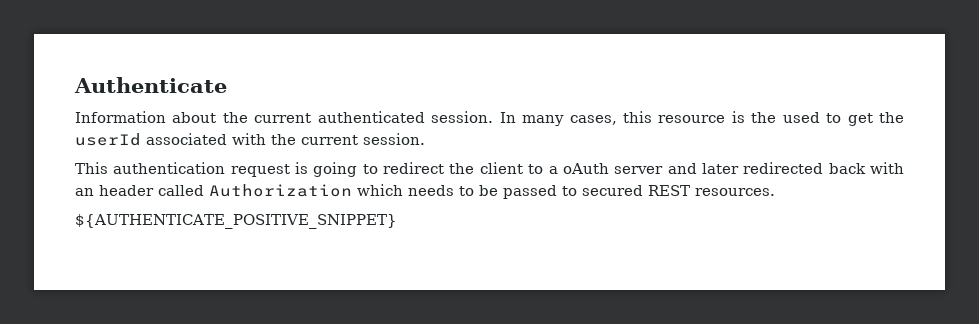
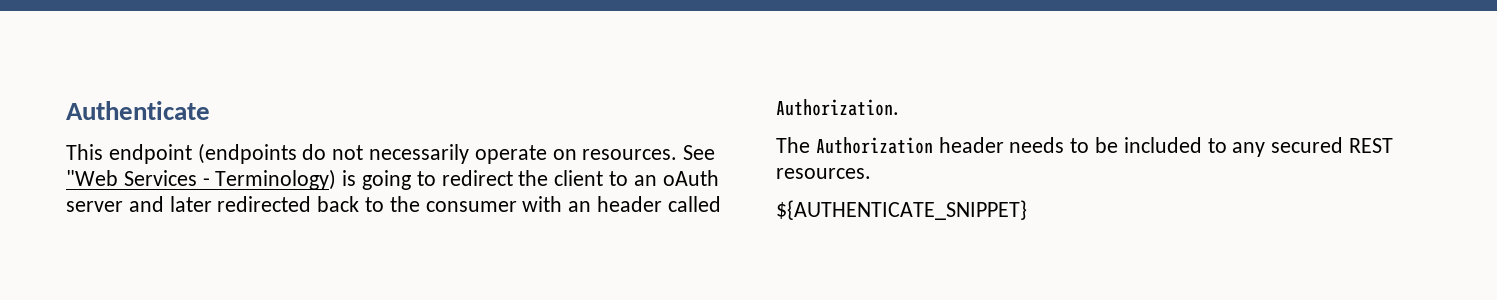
[75,111,904,126] [75,133,425,146] [75,162,290,177] Information about the current authenticated session. In many cases, this resource is the used to get the userId associated with the current session. // This authentication request -> [66,143,716,164] [66,169,337,190] This endpoint (endpoints do not necessarily operate on resources. See "Web Services - Terminology)
[548,166,558,174] a -> [633,175,657,186] an
(866, 168) none -> [365,196,517,212] to the consumer
[209,184,577,199] Authorization which needs to be passed to -> [776,99,899,116] [776,137,1266,157] Authorization. // The Authorization header needs to be included to any
[75,214,397,229] ${AUTHENTICATE_POSITIVE_SNIPPET} -> [776,200,1027,220] ${AUTHENTICATE_SNIPPET}

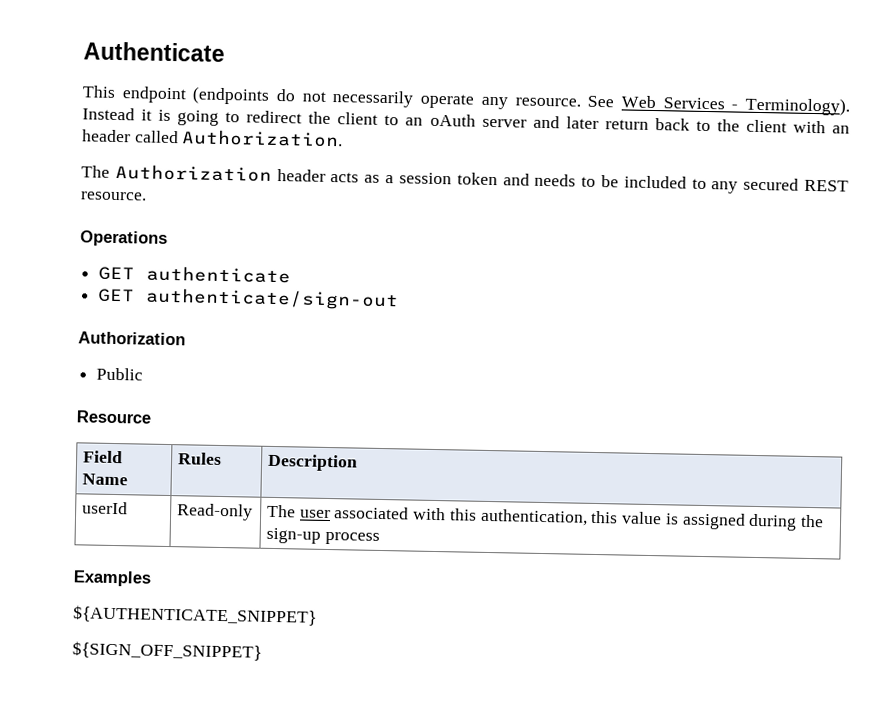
[552,145,716,160] [66,169,337,190] on resources. See "Web Services - Terminology) -> [480,95,851,116] [82,107,153,121] any resource. See Web Services - Terminology). Instead it
[217,196,312,212] redirected -> [604,119,649,130] return
[425,201,517,212] consumer -> [745,119,787,133] client
(1004, 145) none -> [330,171,530,186] acts as a session token and
[776,168,871,179] resources. -> [80,191,147,201] [80,230,168,247] [98,265,292,284] [98,287,400,311] [78,331,186,346] [96,367,144,381] [76,410,151,424] [83,450,124,464] [82,473,129,486] [178,452,223,466] [267,453,359,472] [82,501,129,515] [176,503,254,521] [267,504,825,531] [266,527,380,545] [73,570,152,587] resource. // Operations // GET authenticate // GET authenticate/sign-out // Authorization // Public // Resource // Field Name | Rules | Description // userId | Read-only | The user associated with this authentication, this value is assigned during the sign-up process // Examples
(1027, 210) none -> [72,641,262,661] // ${SIGN_OFF_SNIPPET}

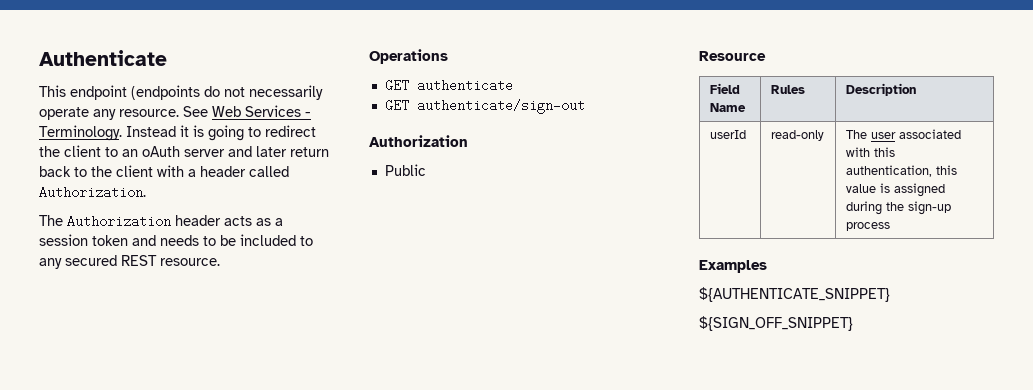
[745,96,851,116] Terminology). -> [39,125,122,141] Terminology.
[831,125,850,134] an -> [188,169,196,177] a
[176,503,254,521] Read-only -> [770,130,824,141] read-only

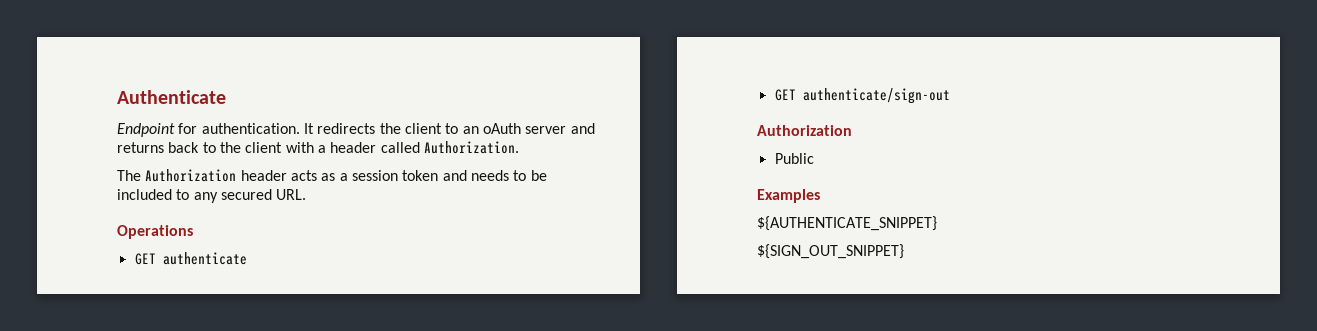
[39,85,323,100] [39,105,311,120] [39,125,316,141] This endpoint (endpoints do not necessarily operate any resource. See Web Services - Terminology. Instead it is going to redirect -> [117,123,376,137] Endpoint for authentication. It redirects
[256,146,329,157] later return -> [117,142,164,153] returns
[121,255,220,266] REST resource. -> [276,189,307,200] URL.
[699,51,766,61] [709,83,740,94] [709,103,746,112] [770,85,805,94] [845,83,916,96] [709,130,746,139] [770,130,824,141] [845,129,961,139] [845,147,895,157] [845,165,957,177] [845,183,945,197] [845,201,951,215] [845,222,890,231] // Resource // Field Name | Rules | Description // userId | read-only | The user associated with this authentication, this value is assigned during the sign-up process -> (814, 158) none
[699,316,853,331] ${SIGN_OFF_SNIPPET} -> [757,244,904,259] ${SIGN_OUT_SNIPPET}

